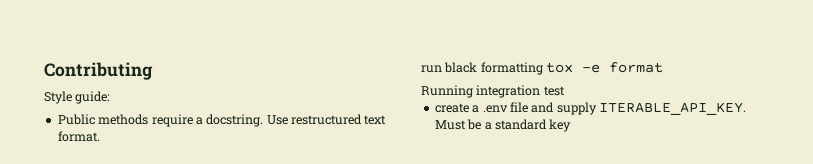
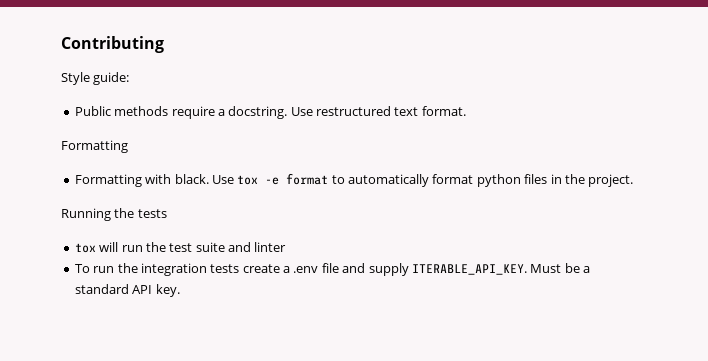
[421,62,664,75] [421,85,565,98] run black formatting tox -e format // Running integration test // -> [61,140,128,153] [74,173,634,187] [61,208,167,221] [74,242,287,253] [74,263,240,276] Formatting // Formatting with black. Use tox -e format to automatically format python files in the project. // Running the tests // tox will run the test suite and linter // To run the integration tests
[549,119,572,132] key -> [132,284,180,297] API key.

